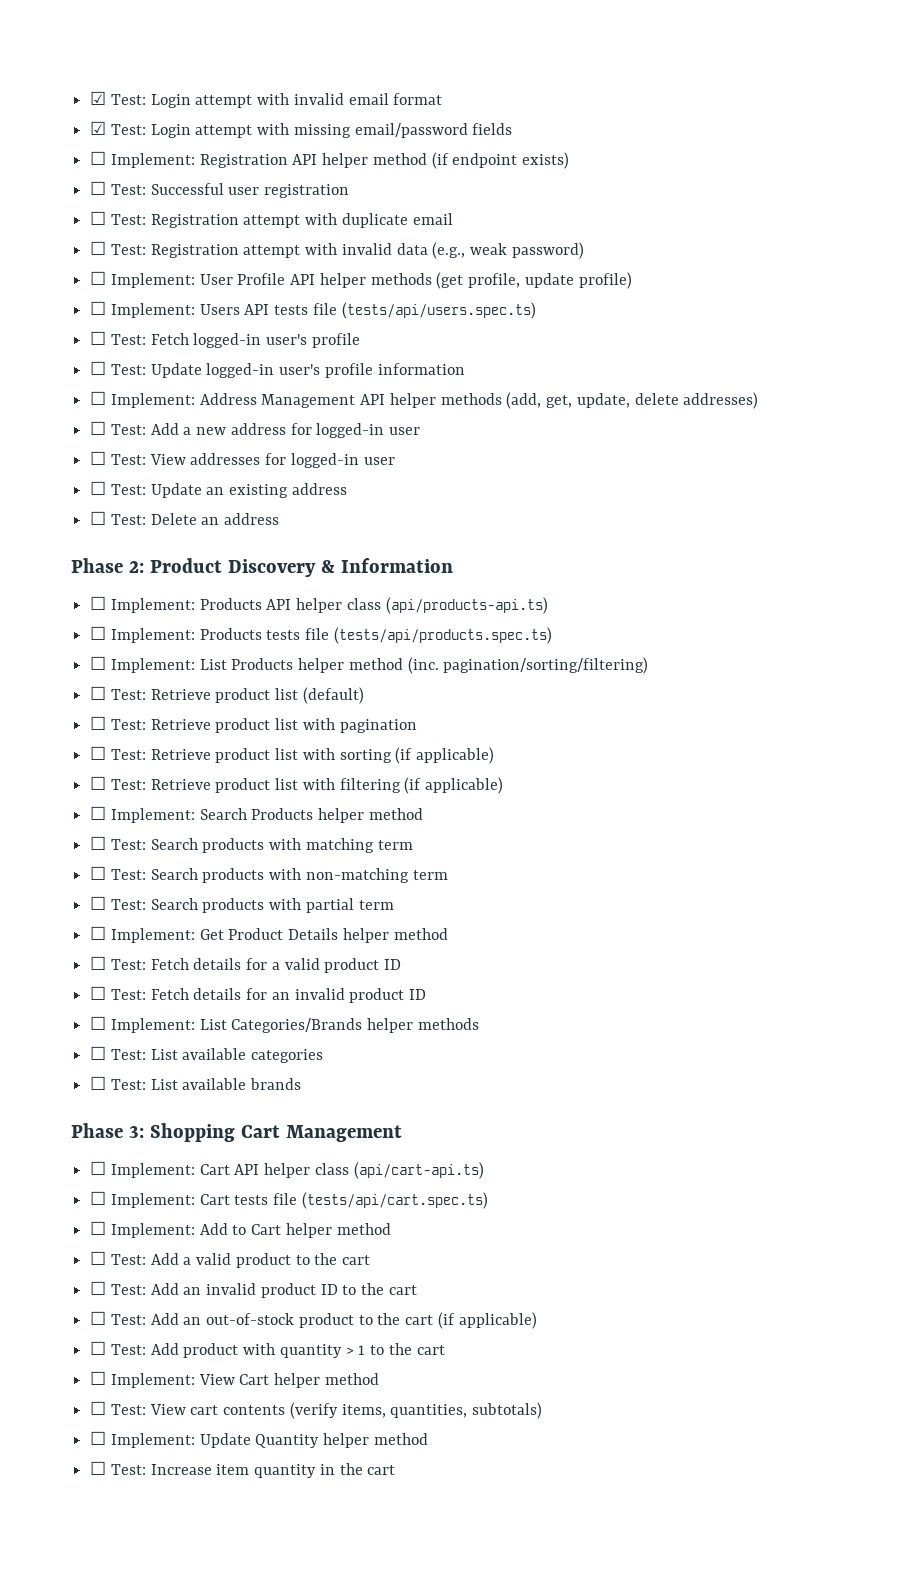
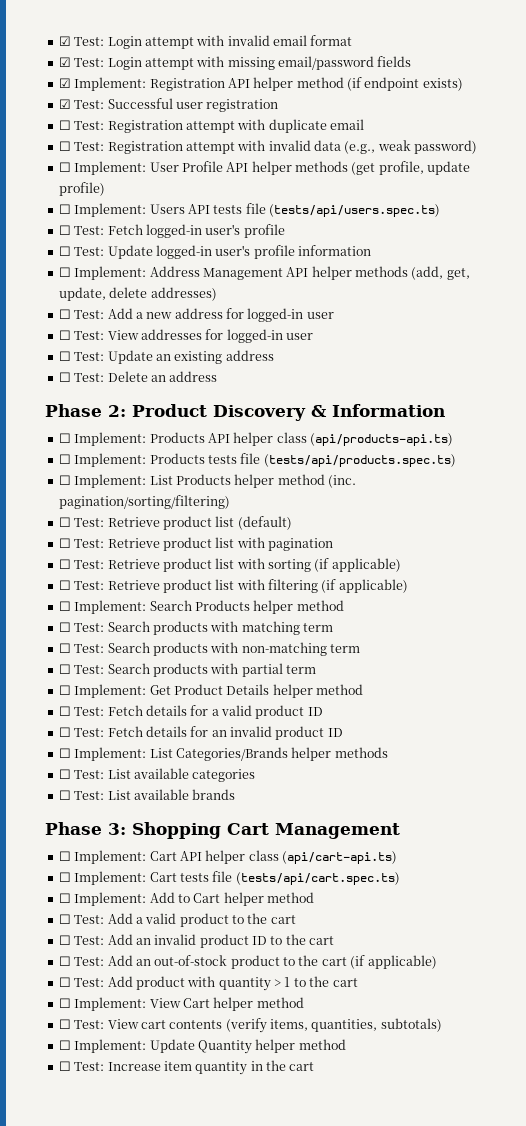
[90,151,107,165] ☐ -> [58,78,71,88] ☑
[90,181,107,195] ☐ -> [58,99,71,109] ☑

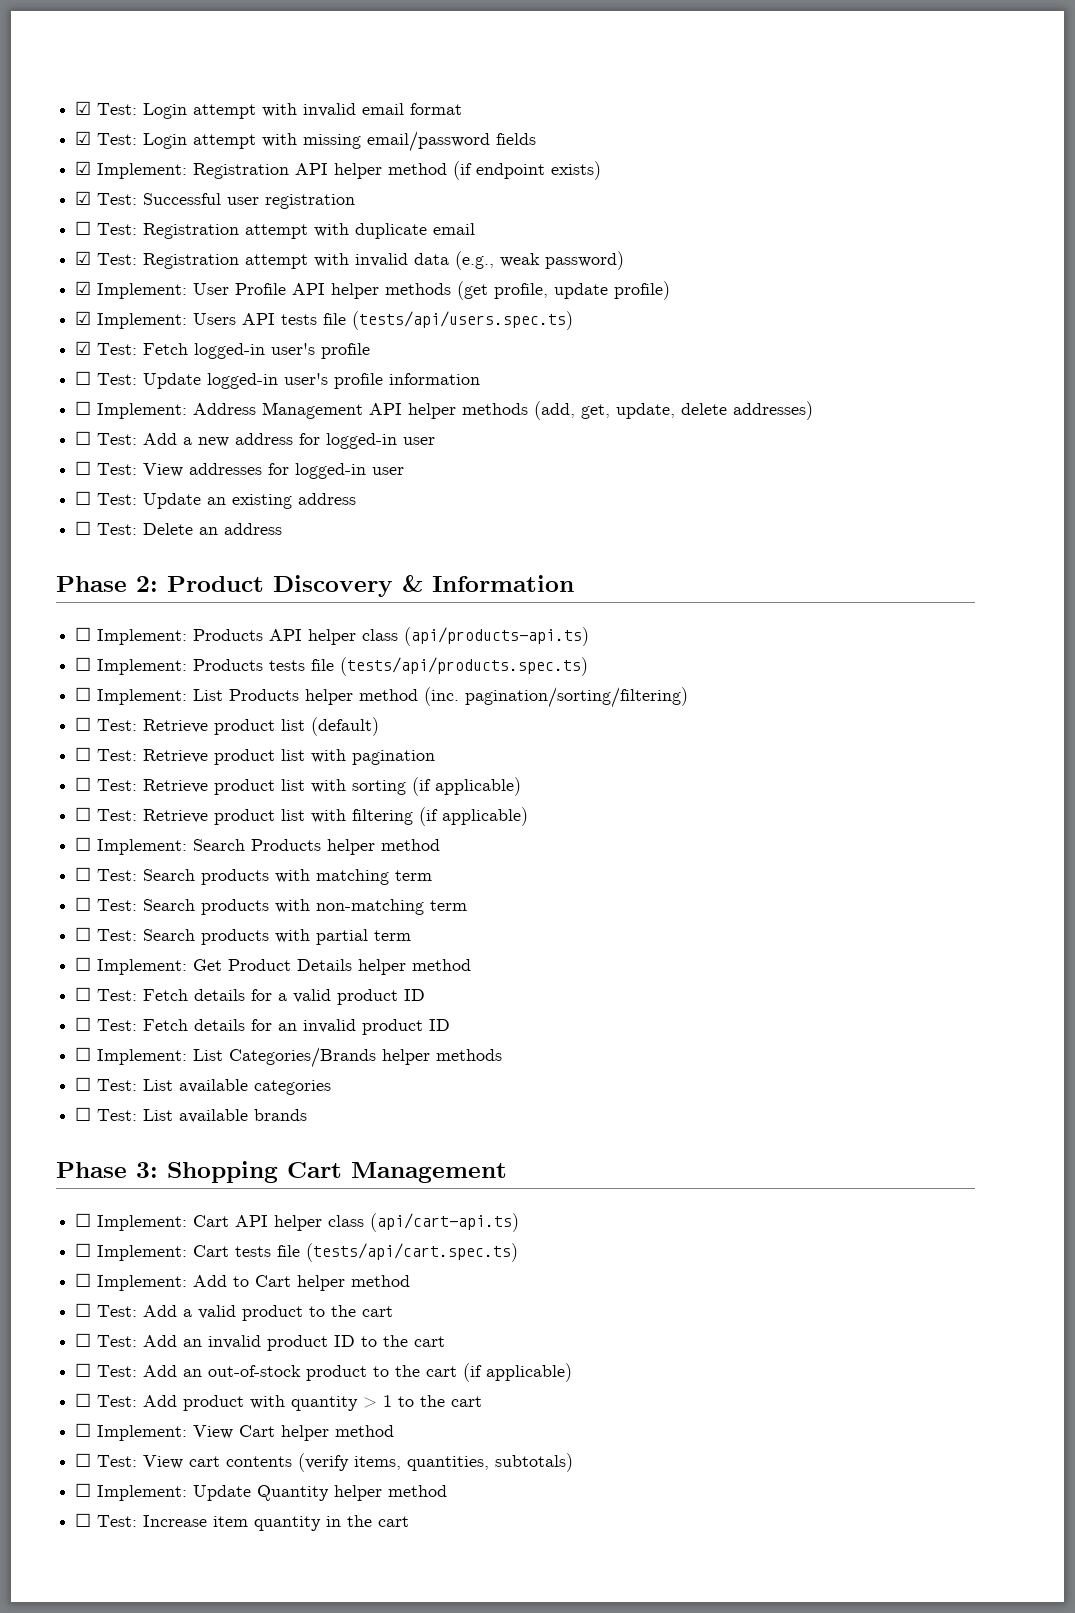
[58,141,71,151] ☐ -> [75,251,92,265] ☑
[58,162,71,172] ☐ -> [75,281,92,295] ☑
[58,204,71,214] ☐ -> [75,311,92,325] ☑
[58,225,71,235] ☐ -> [75,341,92,355] ☑

